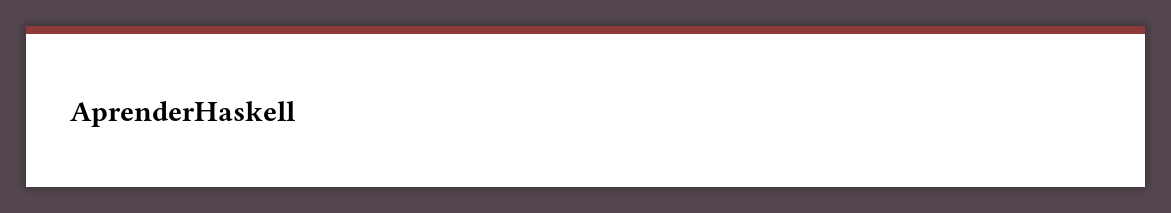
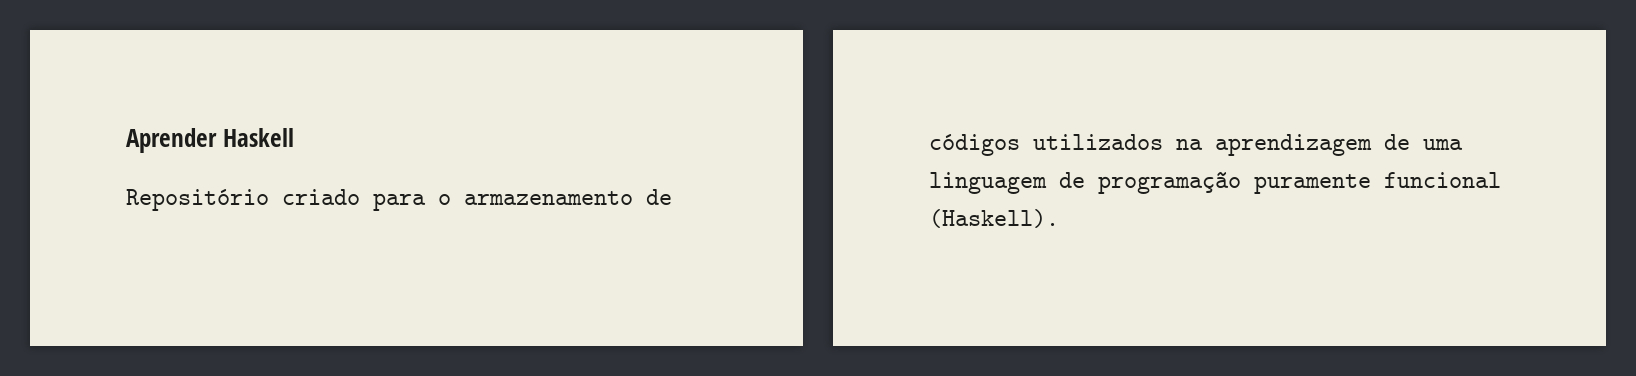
[70,101,296,127] AprenderHaskell -> [126,128,294,153] [126,189,672,211] [929,134,1463,156] [929,172,1501,194] [929,209,1059,228] Aprender Haskell // Repositório criado para o armazenamento de códigos utilizados na aprendizagem de uma linguagem de programação puramente funcional (Haskell).

